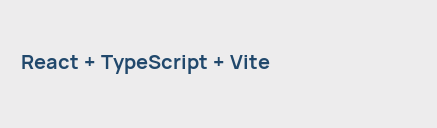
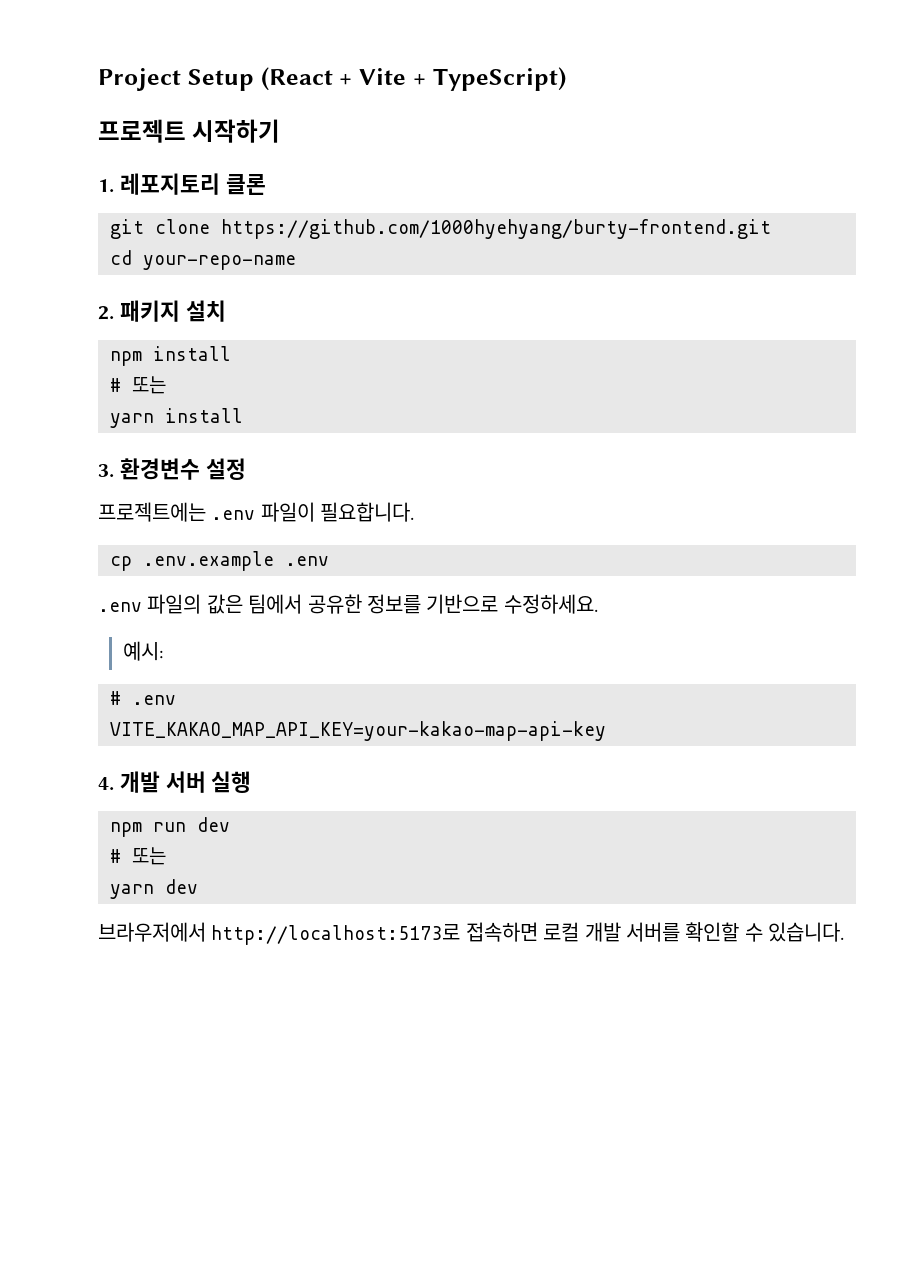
[21,55,270,74] React + TypeScript + Vite -> [98,67,566,91] [98,119,281,143] [98,173,266,195] [110,219,771,239] [110,250,296,270] [98,300,226,322] [110,346,231,366] [110,376,166,394] [110,408,243,428] [98,458,246,480] [98,502,415,522] [110,551,329,571] [98,594,598,614] [122,641,163,661] [110,691,176,705] [110,721,606,741] [98,771,252,793] [110,817,230,837] [110,847,166,865] [110,879,198,899] [98,922,845,945] Project Setup (React + Vite + TypeScript) // 프로젝트 시작하기 // 1. 레포지토리 클론 // git clone https://github.com/1000hyehyang/burty-frontend.git // cd your-repo-name // 2. 패키지 설치 // npm install // # 또는 // yarn install // 3. 환경변수 설정 // 프로젝트에는 .env 파일이 필요합니다. // cp .env.example .env // .env 파일의 값은 팀에서 공유한 정보를 기반으로 수정하세요. // 예시: // # .env // VITE_KAKAO_MAP_API_KEY=your-kakao-map-api-key // 4. 개발 서버 실행 // npm run dev // # 또는 // yarn dev // 브라우저에서 http://localhost:5173로 접속하면 로컬 개발 서버를 확인할 수 있습니다.

